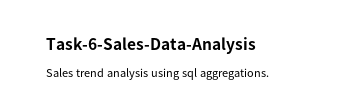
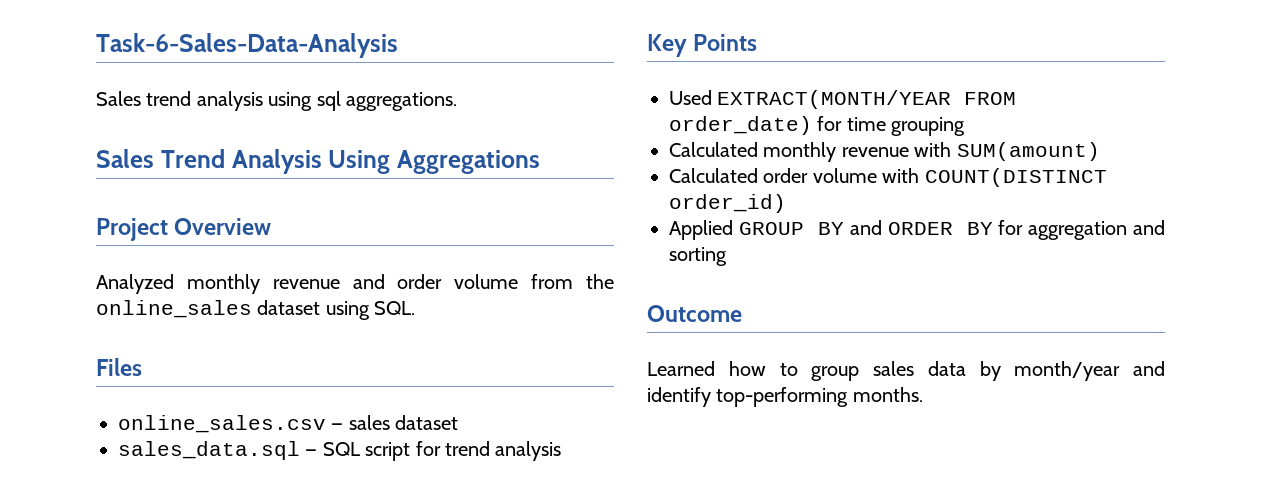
(269, 74) none -> [96,149,540,174] [96,218,272,241] [96,274,614,294] [96,300,416,320] [96,358,142,376] [118,415,459,433] [118,441,562,461] [647,34,758,57] [669,90,1017,109] [669,116,966,136] [669,142,1100,162] [669,168,1107,187] [669,194,786,213] [669,220,1165,240] [669,247,727,266] [647,305,742,322] [647,361,1165,381] [647,387,923,407] // Sales Trend Analysis Using Aggregations // Project Overview // Analyzed monthly revenue and order volume from the online_sales dataset using SQL. // Files // online_sales.csv — sales dataset // sales_data.sql — SQL script for trend analysis // Key Points // Used EXTRACT(MONTH/YEAR FROM order_date) for time grouping // Calculated monthly revenue with SUM(amount) // Calculated order volume with COUNT(DISTINCT order_id) // Applied GROUP BY and ORDER BY for aggregation and sorting // Outcome // Learned how to group sales data by month/year and identify top-performing months.

